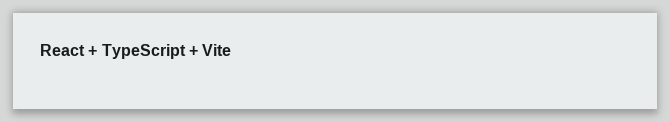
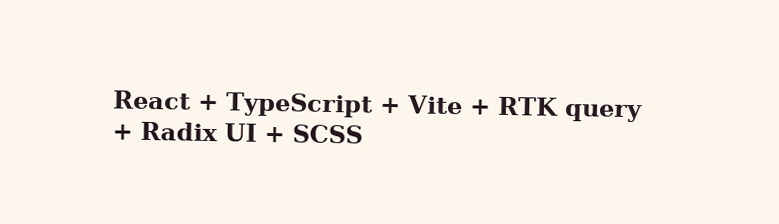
(232, 50) none -> [468,96,643,123] [112,121,364,144] + RTK query + Radix UI + SCSS

